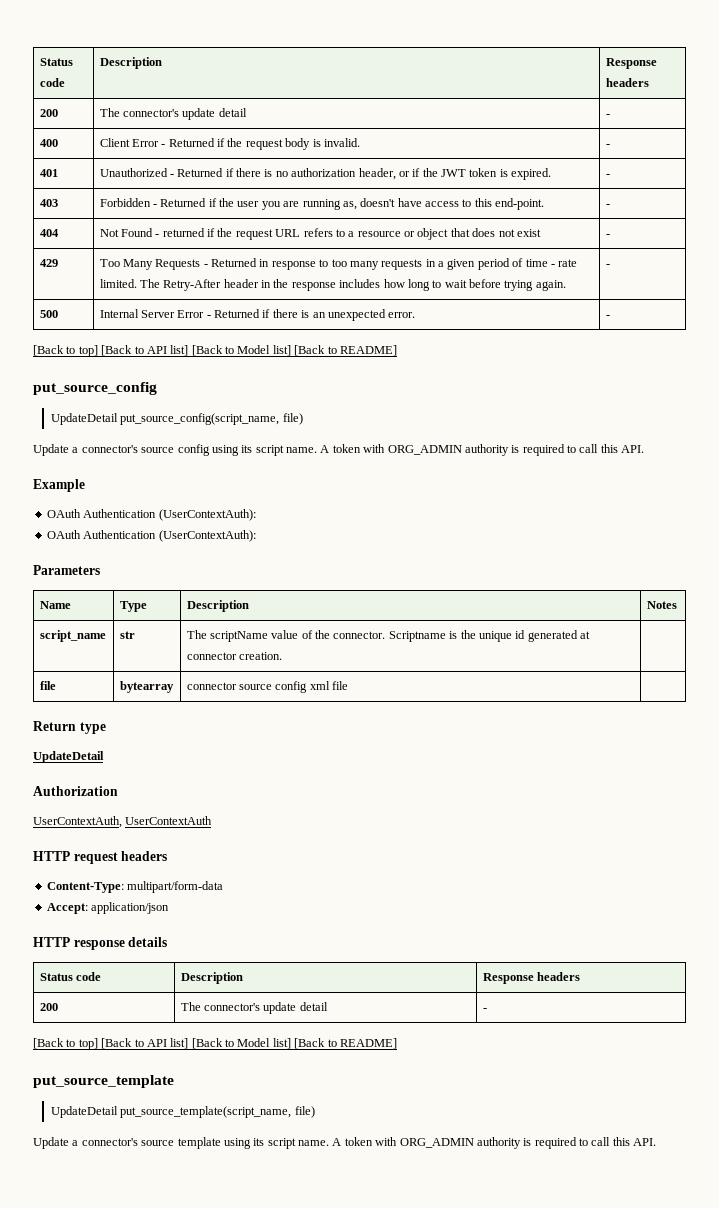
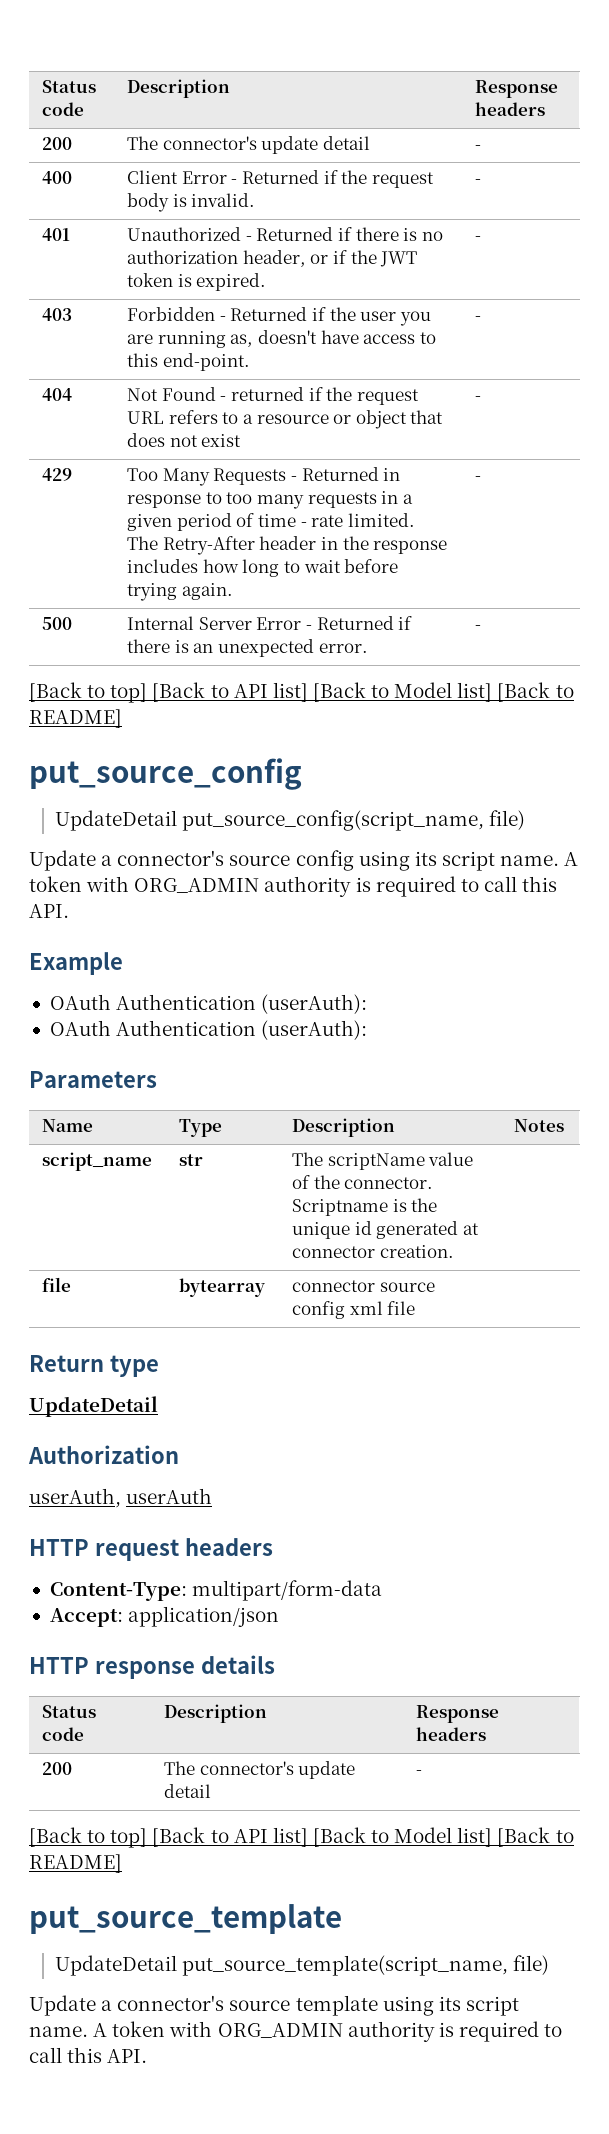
[158,509,256,521] [46,530,256,542] (UserContextAuth): // OAuth Authentication (UserContextAuth): -> [261,994,368,1014] [49,1020,368,1040] (userAuth): // OAuth Authentication (userAuth):
[33,816,213,828] UserContextAuth, UserContextAuth -> [29,1488,213,1508] userAuth, userAuth

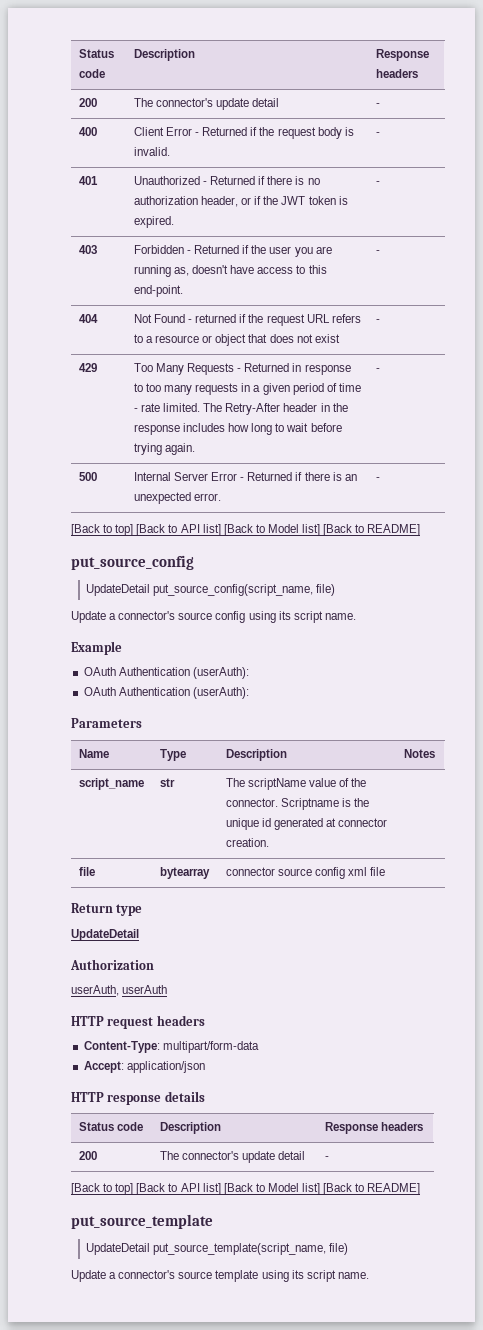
[564,852,579,866] [29,876,558,897] [29,904,69,918] A token with ORG_ADMIN authority is required to call this API. -> (356, 616) none
[93,2021,563,2042] [29,2047,148,2063] A token with ORG_ADMIN authority is required to call this API. -> (369, 1275) none

